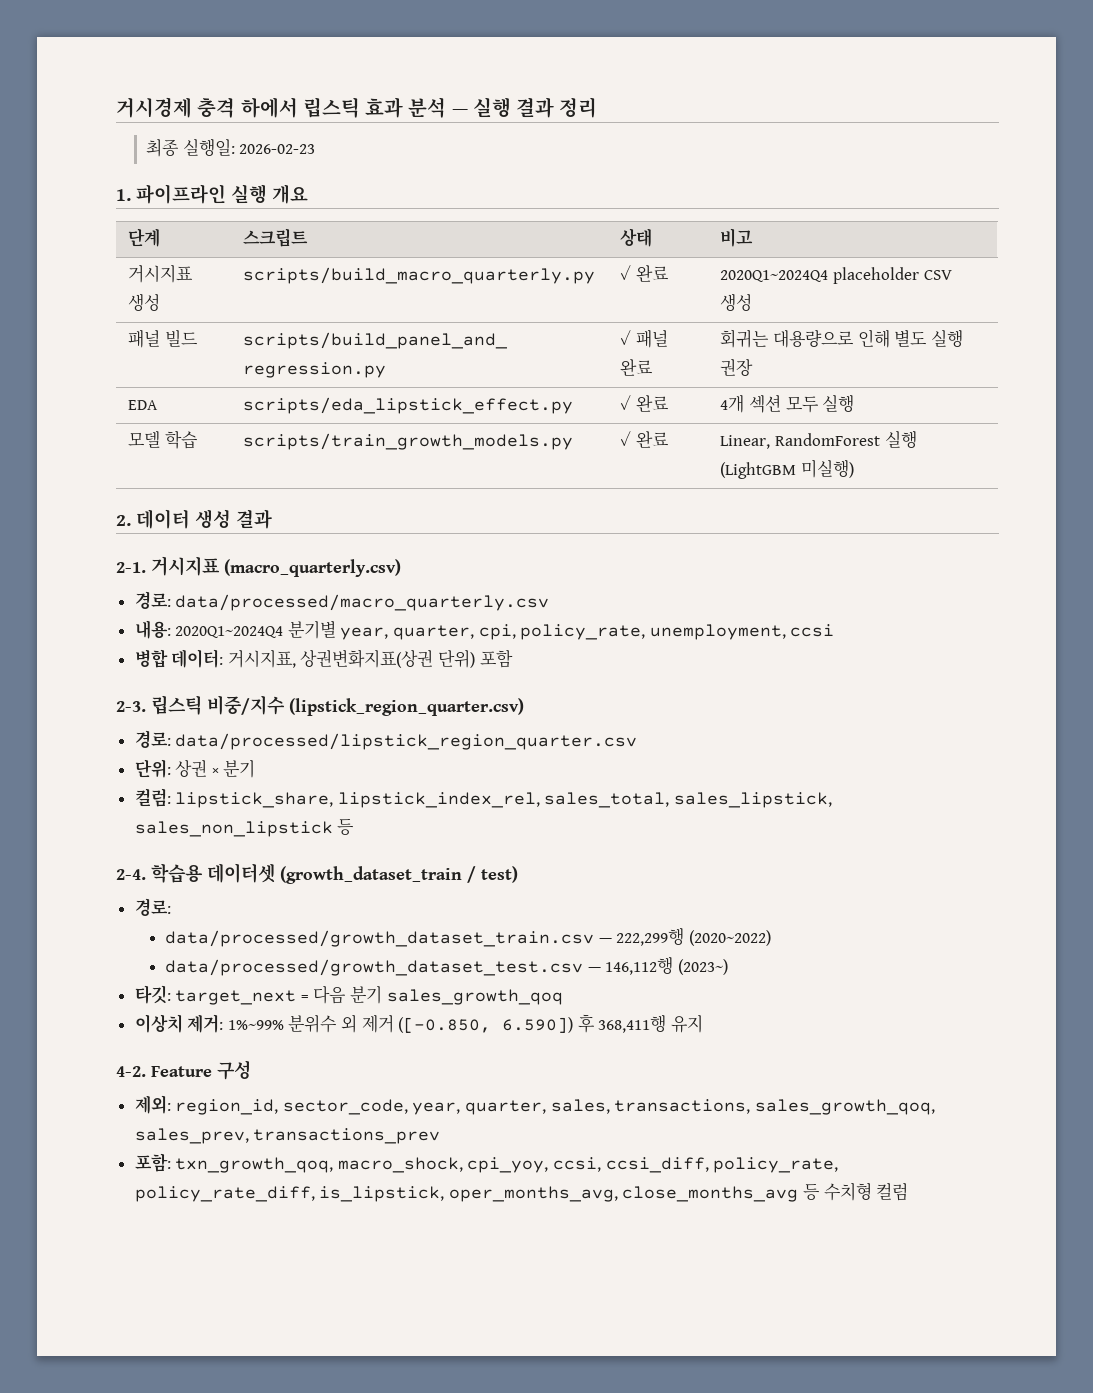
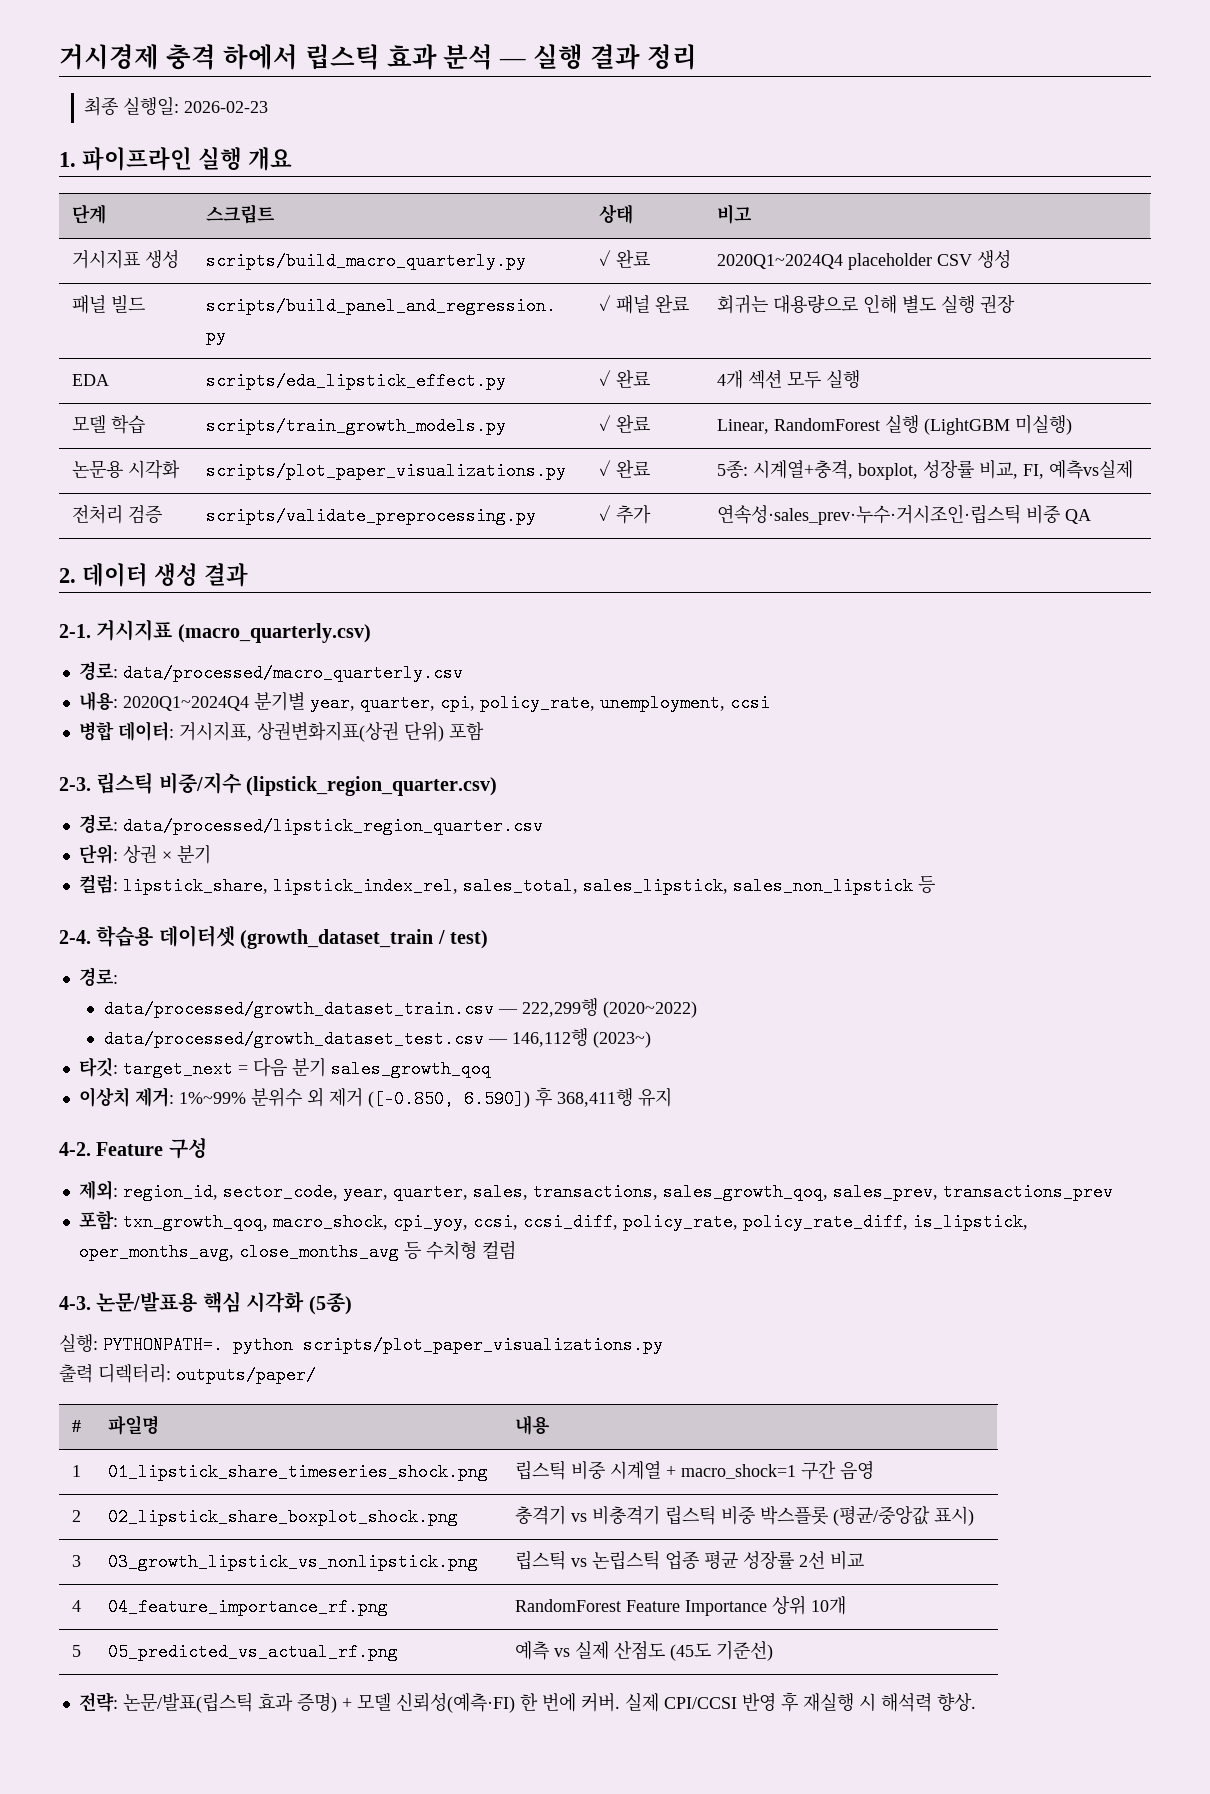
(854, 468) none -> [72,460,181,479] [206,462,567,480] [599,460,651,478] [717,460,1134,480] [72,504,163,524] [206,507,537,525] [599,505,652,524] [717,504,1092,525] // 논문용 시각화 | scripts/plot_paper_visualizations.py | ✓ 완료 | 5종: 시계열+충격, boxplot, 성장률 비교, FI, 예측vs실제 // 전처리 검증 | scripts/validate_preprocessing.py | ✓ 추가 | 연속성·sales_prev·누수·거시조인·립스틱 비중 QA
(909, 1192) none -> [59,1291,352,1315] [59,1334,663,1354] [59,1363,316,1384] [72,1420,82,1432] [108,1415,160,1435] [515,1415,551,1435] [72,1465,82,1477] [108,1463,489,1481] [515,1460,875,1480] [72,1510,82,1522] [108,1508,459,1526] [515,1505,975,1526] [72,1555,82,1567] [108,1553,479,1571] [515,1550,865,1570] [72,1600,82,1612] [108,1598,389,1616] [515,1596,847,1616] [72,1645,82,1657] [108,1643,399,1661] [515,1641,774,1661] [78,1692,976,1713] // 4-3. 논문/발표용 핵심 시각화 (5종) // 실행: PYTHONPATH=. python scripts/plot_paper_visualizations.py // 출력 디렉터리: outputs/paper/ // # | 파일명 | 내용 // 1 | 01_lipstick_share_timeseries_shock.png | 립스틱 비중 시계열 + macro_shock=1 구간 음영 // 2 | 02_lipstick_share_boxplot_shock.png | 충격기 vs 비충격기 립스틱 비중 박스플롯 (평균/중앙값 표시) // 3 | 03_growth_lipstick_vs_nonlipstick.png | 립스틱 vs 논립스틱 업종 평균 성장률 2선 비교 // 4 | 04_feature_importance_rf.png | RandomForest Feature Importance 상위 10개 // 5 | 05_predicted_vs_actual_rf.png | 예측 vs 실제 산점도 (45도 기준선) // 전략: 논문/발표(립스틱 효과 증명) + 모델 신뢰성(예측·FI) 한 번에 커버. 실제 CPI/CCSI 반영 후 재실행 시 해석력 향상.

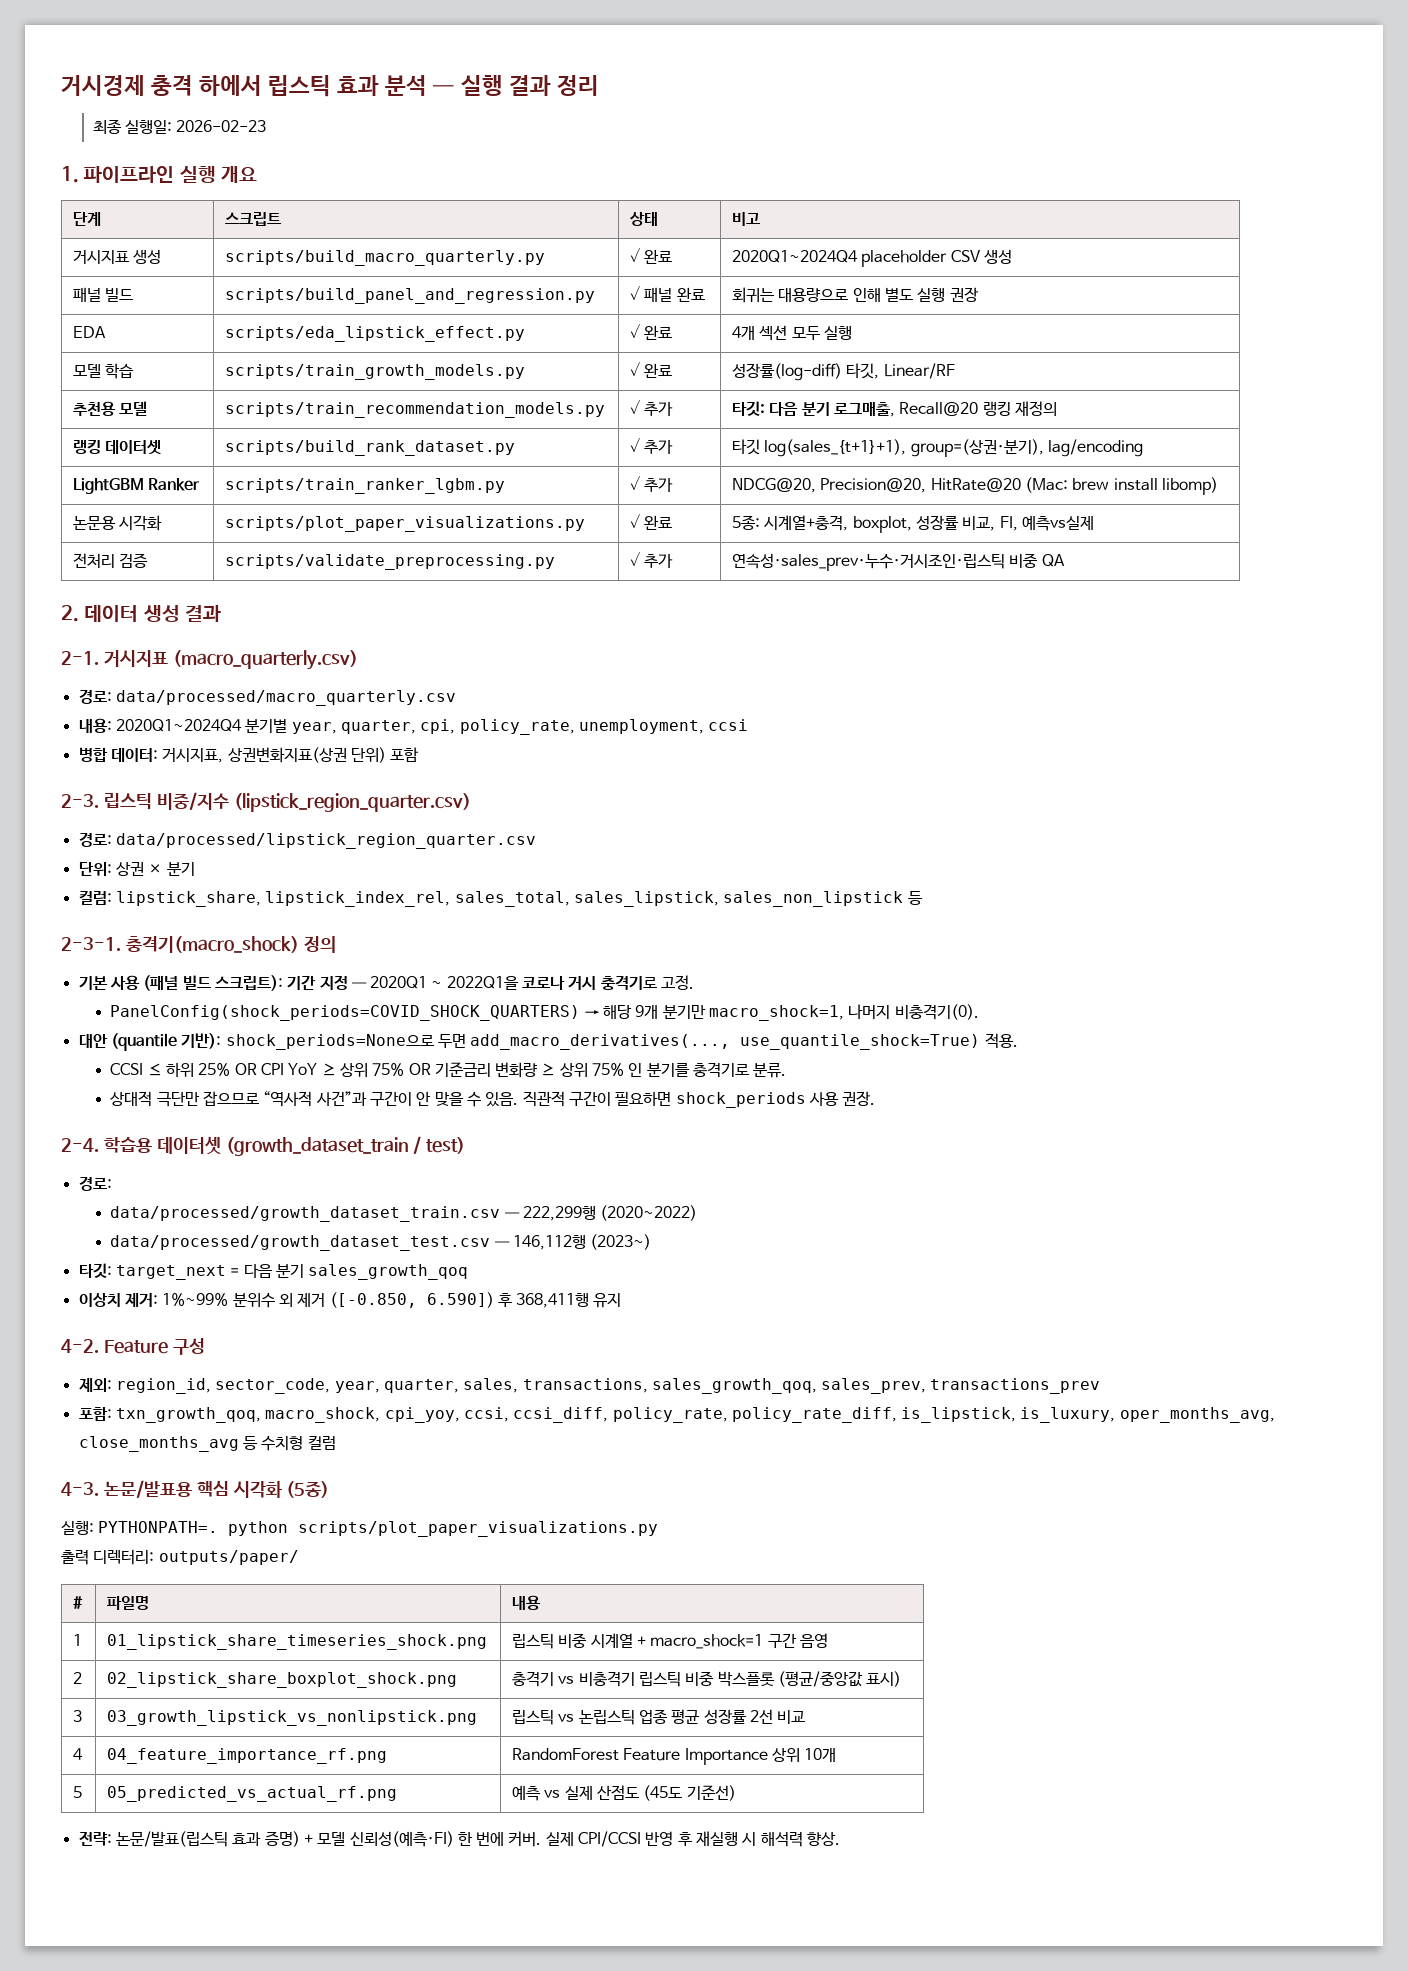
[717,415,1073,435] Linear, RandomForest 실행 (LightGBM 미실행) -> [732,363,955,381] [73,401,148,416] [225,402,606,418] [630,399,674,416] [732,401,1057,417] [73,439,162,454] [225,440,516,456] [630,437,674,454] [732,439,1143,457] [73,478,201,494] [225,478,506,494] [630,475,674,492] [732,477,1218,495] 성장률(log-diff) 타깃, Linear/RF // 추천용 모델 | scripts/train_recommendation_models.py | ✓ 추가 | 타깃: 다음 분기 로그매출, Recall@20 랭킹 재정의 // 랭킹 데이터셋 | scripts/build_rank_dataset.py | ✓ 추가 | 타깃 log(sales_{t+1}+1), group=(상권·분기), lag/encoding // LightGBM Ranker | scripts/train_ranker_lgbm.py | ✓ 추가 | NDCG@20, Precision@20, HitRate@20 (Mac: brew install libomp)
(935, 884) none -> [61,936,336,953] [78,975,695,991] [110,1004,979,1021] [78,1033,1018,1051] [110,1062,787,1078] [110,1091,876,1108] // 2-3-1. 충격기(macro_shock) 정의 // 기본 사용 (패널 빌드 스크립트): 기간 지정 — 2020Q1 ~ 2022Q1을 코로나 거시 충격기로 고정. // PanelConfig(shock_periods=COVID_SHOCK_QUARTERS) → 해당 9개 분기만 macro_shock=1, 나머지 비충격기(0). // 대안 (quantile 기반): shock_periods=None으로 두면 add_macro_derivatives(..., use_quantile_shock=True) 적용. // CCSI ≤ 하위 25% OR CPI YoY ≥ 상위 75% OR 기준금리 변화량 ≥ 상위 75% 인 분기를 충격기로 분류. // 상대적 극단만 잡으므로 “역사적 사건”과 구간이 안 맞을 수 있음. 직관적 구간이 필요하면 shock_periods 사용 권장.
(1028, 1222) none -> [1020,1407,1116,1423] is_luxury,

